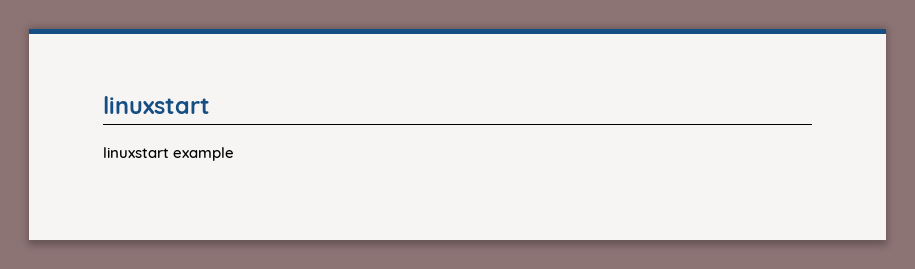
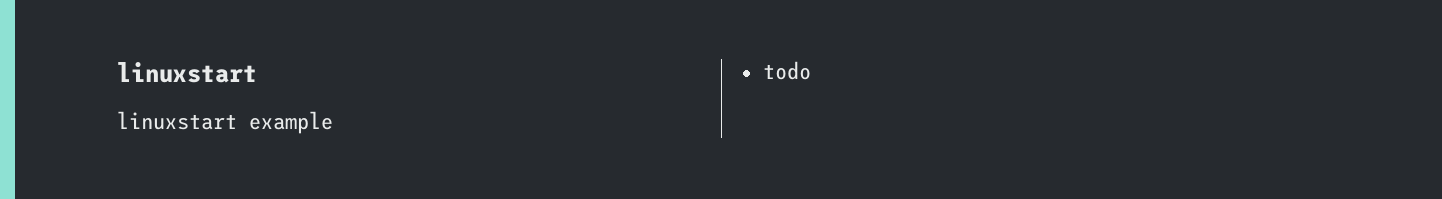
(235, 154) none -> [762,61,811,80] // todo

